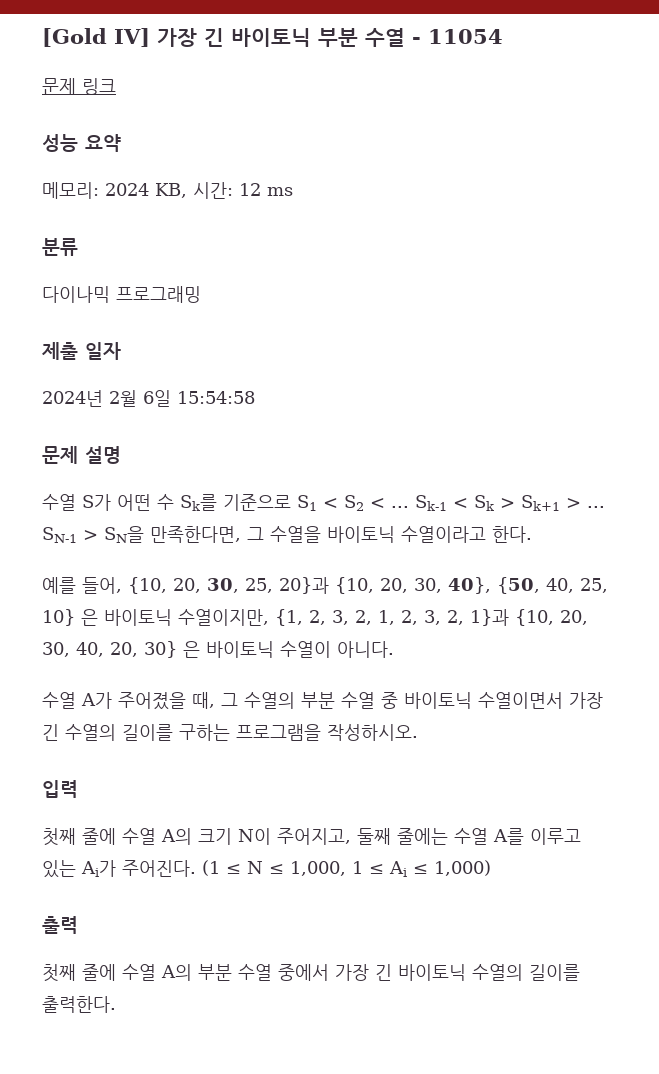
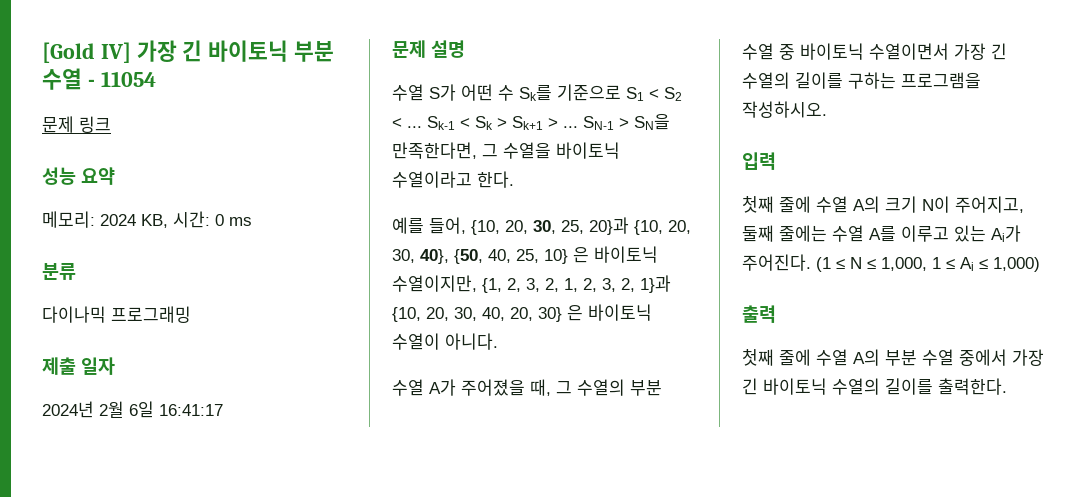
[239,183,261,196] 12 -> [215,214,224,226] 0
[177,391,255,404] 15:54:58 -> [159,404,223,416] 16:41:17

